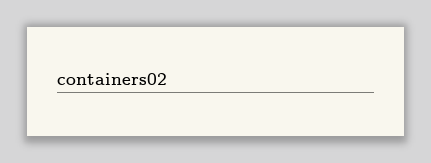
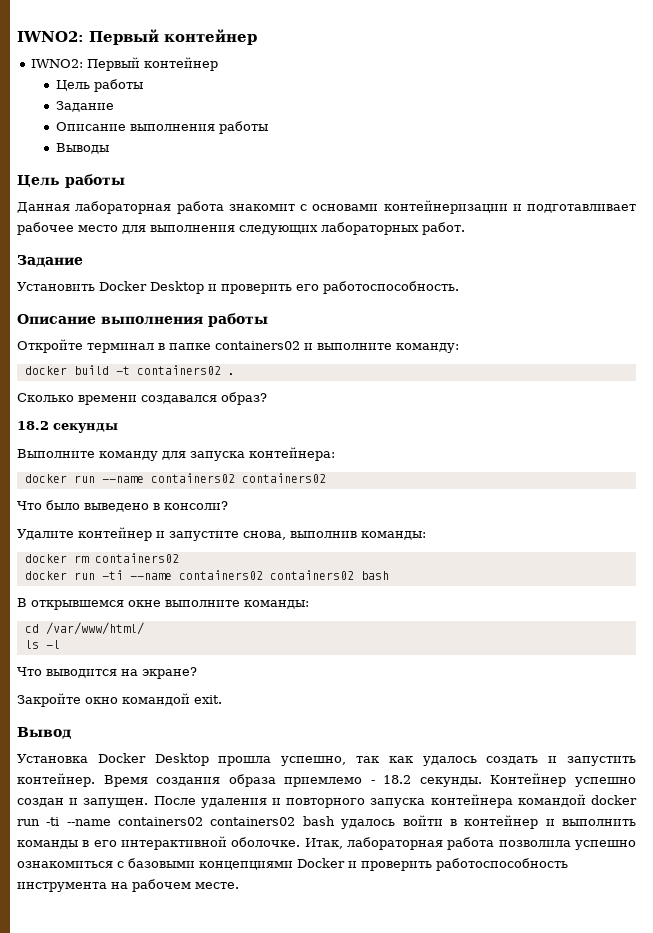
[57,73,167,85] containers02 -> [17,29,257,45] [30,57,218,71] [55,79,143,92] [55,101,114,112] [55,121,268,134] [55,143,109,154] [17,174,125,188] [17,200,636,214] [17,222,465,235] [17,255,83,267] [17,281,459,294] [17,313,268,327] [17,339,459,353] [24,365,235,375] [17,392,267,405] [17,421,118,433] [17,447,335,461] [24,473,326,483] [17,500,228,512] [17,527,426,541] [24,553,179,563] [24,570,389,580] [17,598,309,610] [24,622,144,635] [24,640,60,649] [17,667,197,679] [17,693,222,707] [17,727,71,739] [17,753,636,766] [17,773,636,787] [17,794,637,808] [17,815,636,829] [17,836,636,850] [17,858,568,871] [17,879,239,892] IWNO2: Первый контейнер // IWNO2: Первый контейнер // Цель работы // Задание // Описание выполнения работы // Выводы // Цель работы // Данная лабораторная работа знакомит с основами контейнеризации и подготавливает рабочее место для выполнения следующих лабораторных работ. // Задание // Установить Docker Desktop и проверить его работоспособность. // Описание выполнения работы // Откройте терминал в папке containers02 и выполните команду: // docker build -t containers02 . // Сколько времени создавался образ? // 18.2 секунды // Выполните команду для запуска контейнера: // docker run --name containers02 containers02 // Что было выведено в консоли? // Удалите контейнер и запустите снова, выполнив команды: // docker rm containers02 // docker run -ti --name containers02 containers02 bash // В открывшемся окне выполните команды: // cd /var/www/html/ // ls -l // Что выводится на экране? // Закройте окно командой exit. // Вывод // Установка Docker Desktop прошла успешно, так как удалось создать и запустить контейнер. Время создания образа приемлемо - 18.2 секунды. Контейнер успешно создан и запущен. После удаления и повторного запуска контейнера командой docker run -ti --name containers02 containers02 bash удалось войти в контейнер и выполнить команды в его интерактивной оболочке. Итак, лабораторная работа позволила успешно ознакомиться с базовыми концепциями Docker и проверить работоспособность инструмента на рабочем месте.

